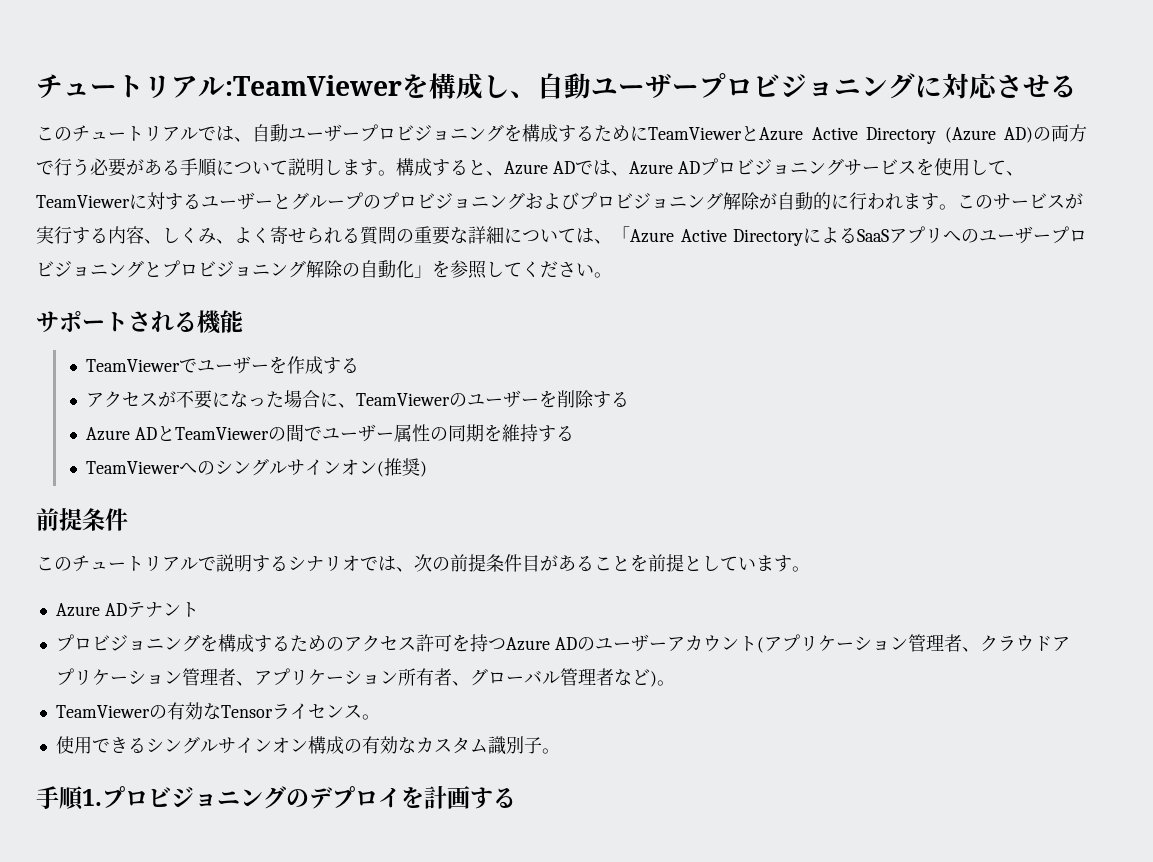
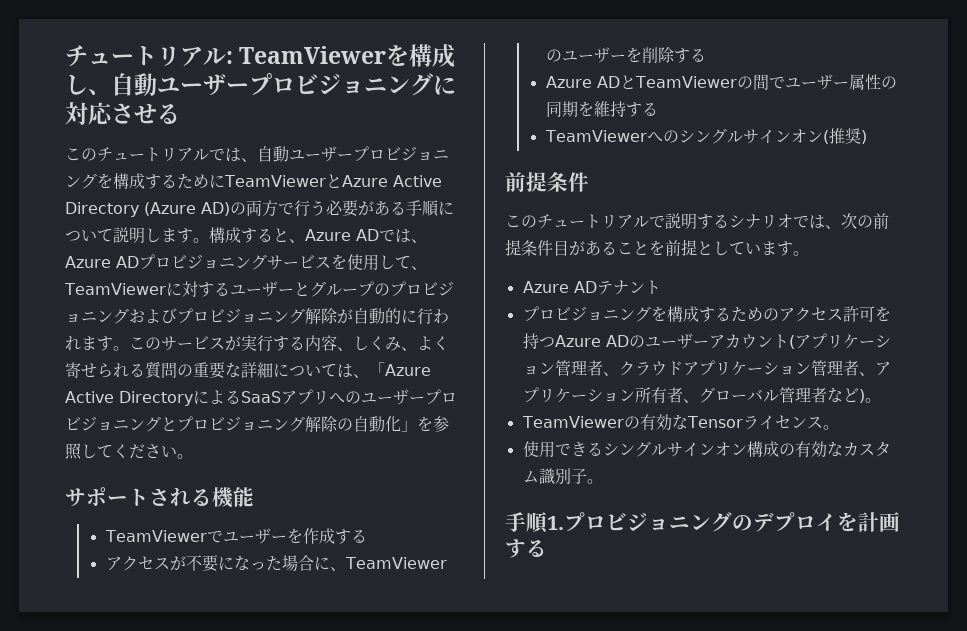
[36,74,402,99] チュートリアル:TeamViewer -> [65,45,387,67] チュートリアル: TeamViewer

